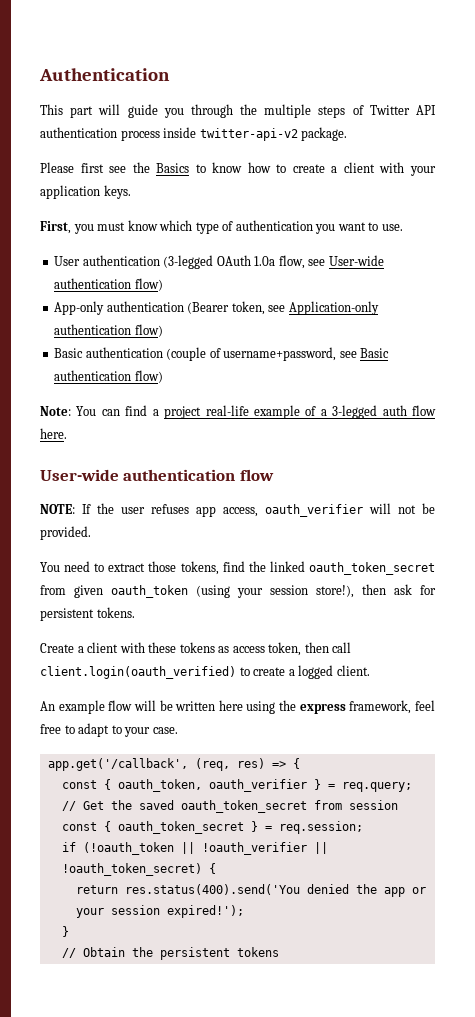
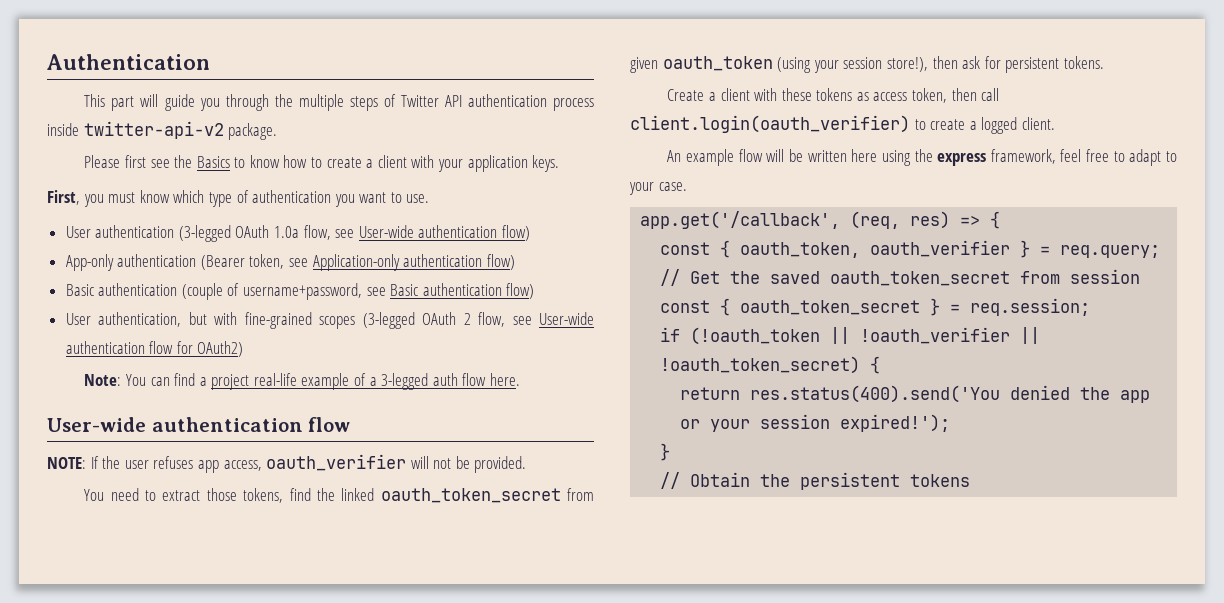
(163, 376) none -> [65,312,595,329] [65,341,244,357] // User authentication, but with fine-grained scopes (3-legged OAuth 2 flow, see User-wide authentication flow for OAuth2)
[40,666,236,679] client.login(oauth_verified) -> [630,115,910,133] client.login(oauth_verifier)

